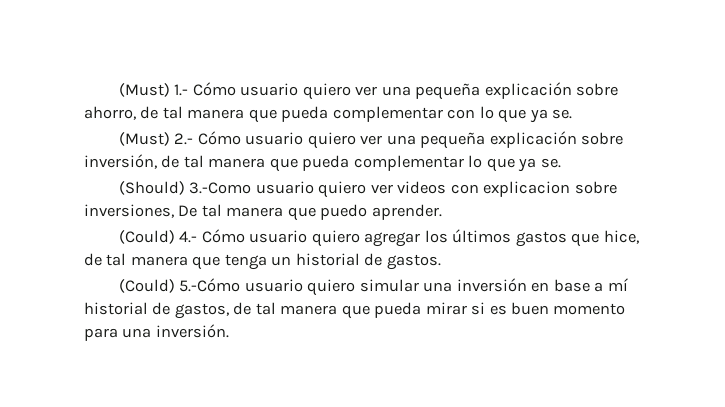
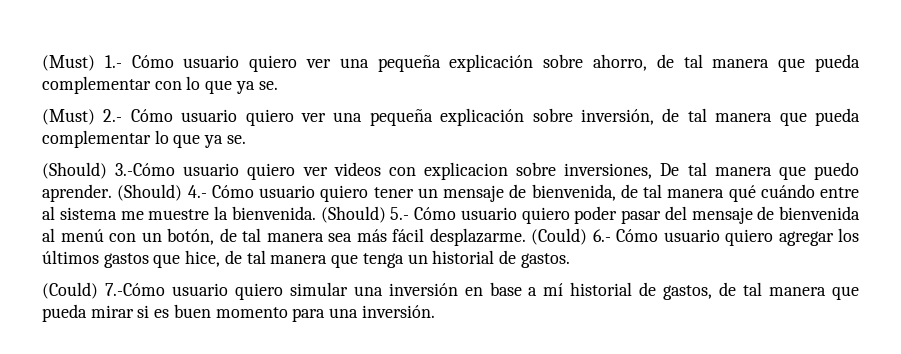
[189,182,252,194] 3.-Como -> [115,163,176,176] 3.-Cómo
[118,230,198,244] // (Could) 4.- -> [117,184,859,202] [42,206,860,224] [42,228,611,246] (Should) 4.- Cómo usuario quiero tener un mensaje de bienvenida, de tal manera qué cuándo entre al sistema me muestre la bienvenida. (Should) 5.- Cómo usuario quiero poder pasar del mensaje de bienvenida al menú con un botón, de tal manera sea más fácil desplazarme. (Could) 6.-
[179,278,241,292] 5.-Cómo -> [104,283,165,296] 7.-Cómo

